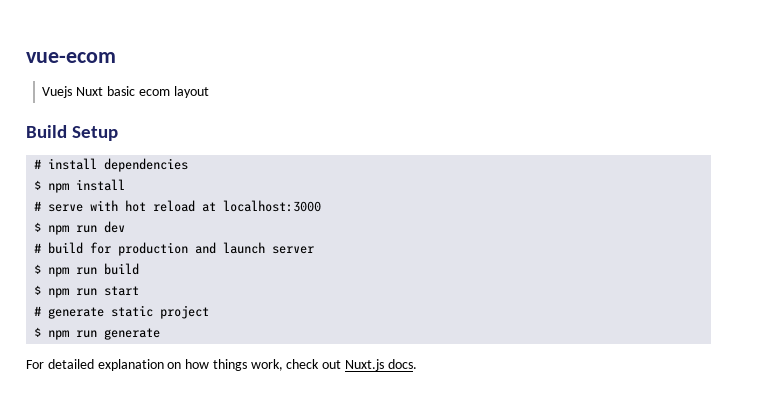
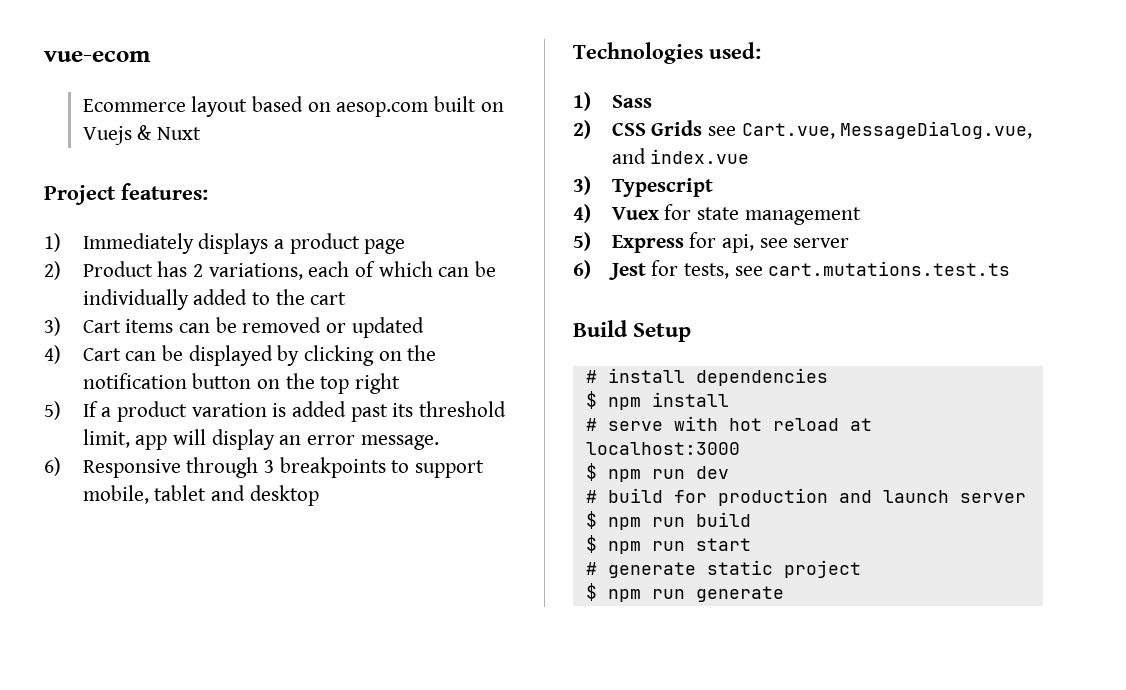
[42,86,209,98] Vuejs Nuxt basic ecom layout -> [82,96,504,117] [82,125,201,145] [44,183,208,205] [44,233,406,254] [44,261,496,280] [82,289,347,310] [44,317,424,338] [44,345,437,366] [82,373,400,394] [44,401,506,422] [82,429,439,450] [44,457,484,478] [82,485,319,506] [573,42,761,64] [573,92,652,111] [573,120,1033,139] [611,148,750,164] [573,176,713,197] [573,204,861,225] [573,232,850,253] [573,260,1011,280] Ecommerce layout based on aesop.com built on Vuejs & Nuxt // Project features: // 1) Immediately displays a product page // 2) Product has 2 variations, each of which can be individually added to the cart // 3) Cart items can be removed or updated // 4) Cart can be displayed by clicking on the notification button on the top right // 5) If a product varation is added past its threshold limit, app will display an error message. // 6) Responsive through 3 breakpoints to support mobile, tablet and desktop // Technologies used: // 1) Sass // 2) CSS Grids see Cart.vue, MessageDialog.vue, and index.vue // 3) Typescript // 4) Vuex for state management // 5) Express for api, see server // 6) Jest for tests, see cart.mutations.test.ts
[26,359,417,371] // For detailed explanation on how things work, check out Nuxt.js docs. -> (784, 594) none

